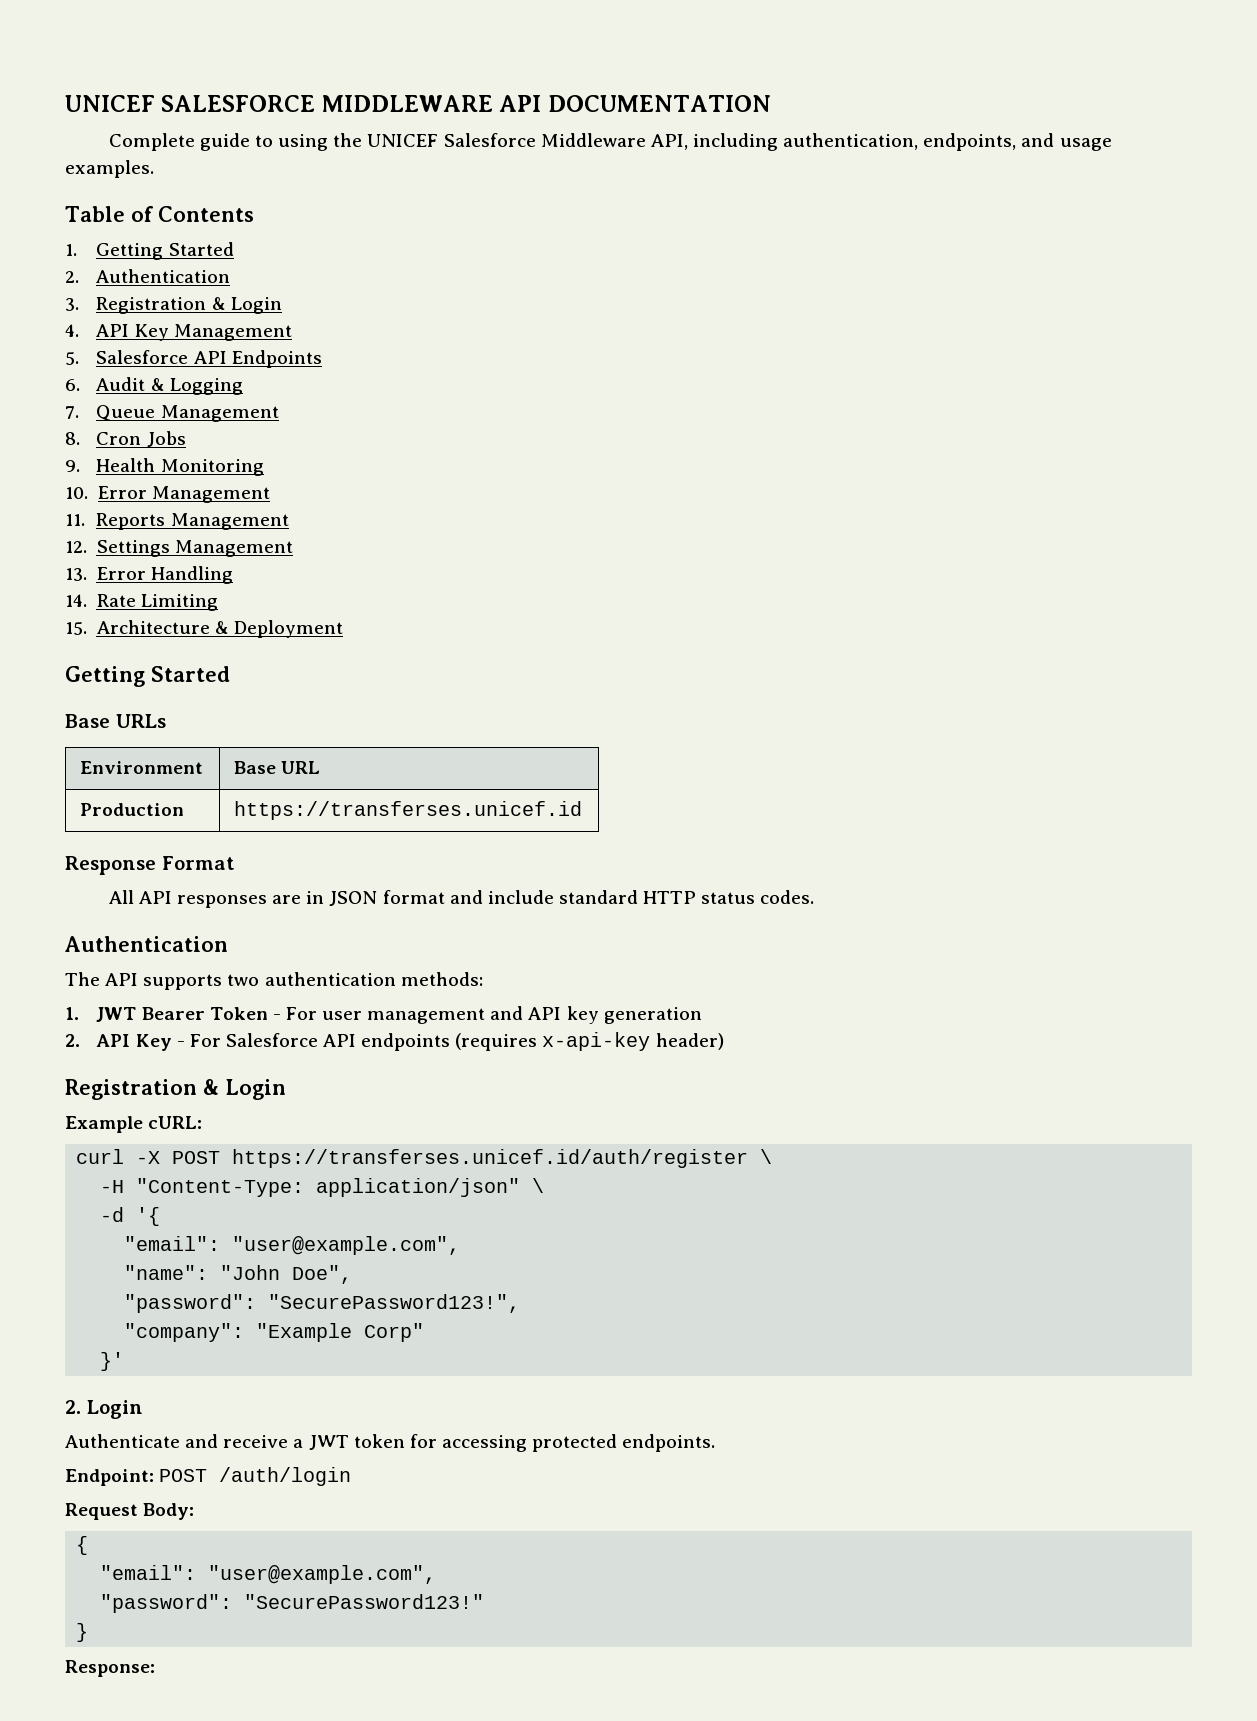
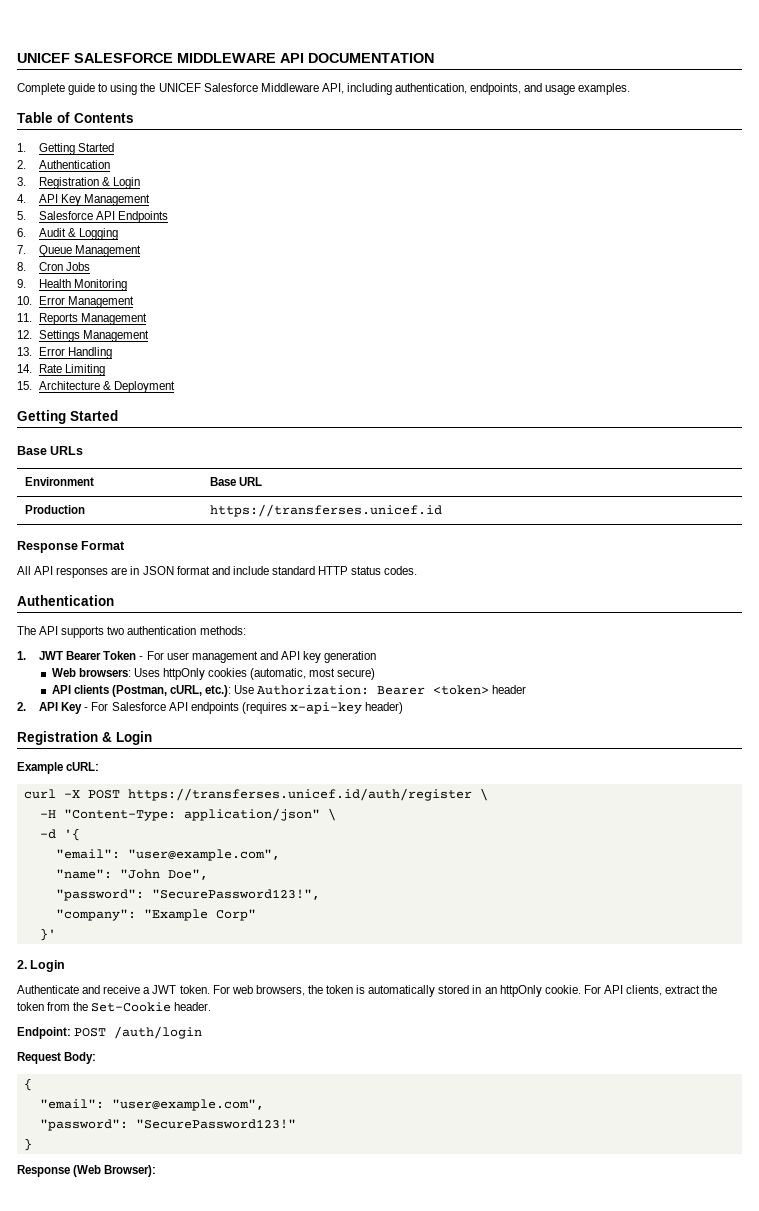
(702, 1015) none -> [51,668,376,680] [51,685,527,697] // Web browsers: Uses httpOnly cookies (automatic, most secure) // API clients (Postman, cURL, etc.): Use Authorization: Bearer <token> header
[353,1434,716,1452] token for accessing protected endpoints. -> [179,985,718,997] [17,1002,212,1012] token. For web browsers, the token is automatically stored in an httpOnly cookie. For API clients, extract the token from the Set-Cookie header.
[65,1660,155,1677] Response: -> [17,1165,157,1177] Response (Web Browser):

